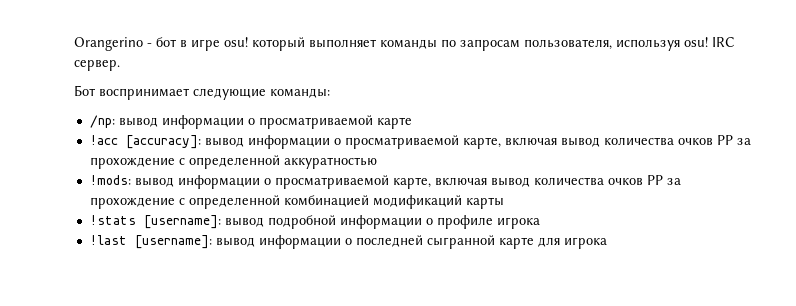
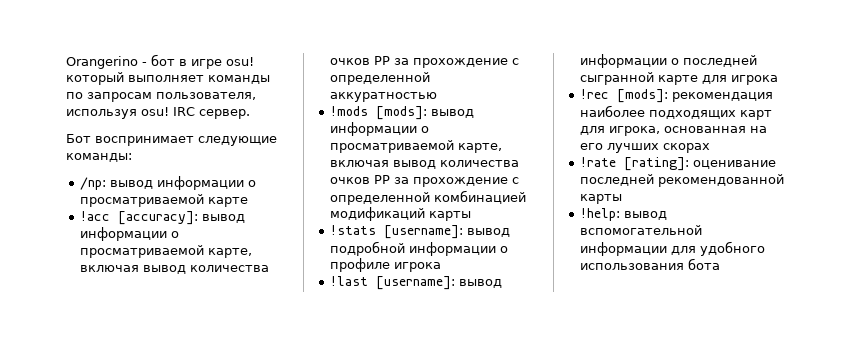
[89,175,131,185] !mods: -> [330,106,428,120] !mods [mods]:
(607, 243) none -> [580,89,774,103] [580,105,773,120] [580,126,768,136] [580,143,711,153] [580,157,777,171] [580,174,785,187] [580,194,623,204] [580,208,668,221] [580,225,703,235] [580,241,766,256] [580,258,721,270] // !rec [mods]: рекомендация наиболее подходящих карт для игрока, основанная на его лучших скорах // !rate [rating]: оценивание последней рекомендованной карты // !help: вывод вспомогательной информации для удобного использования бота

